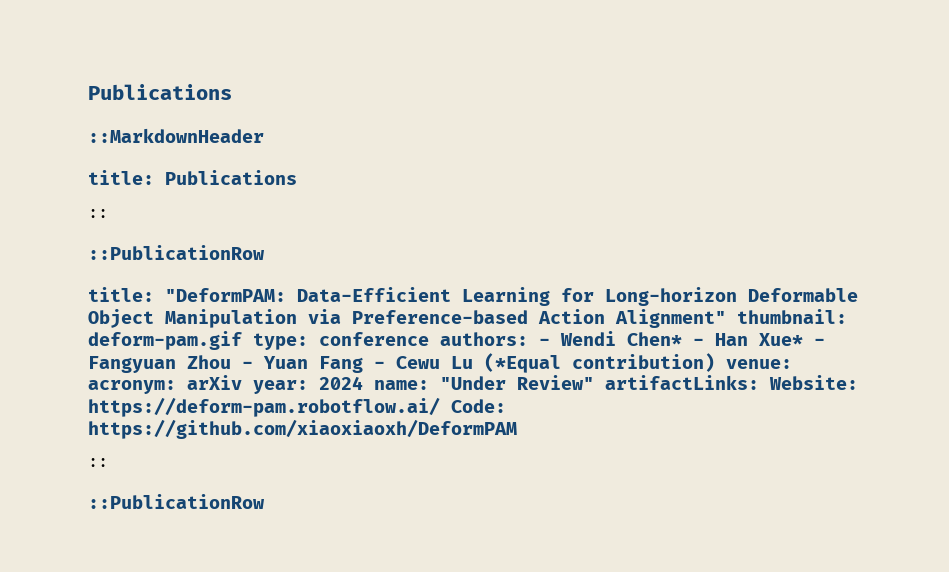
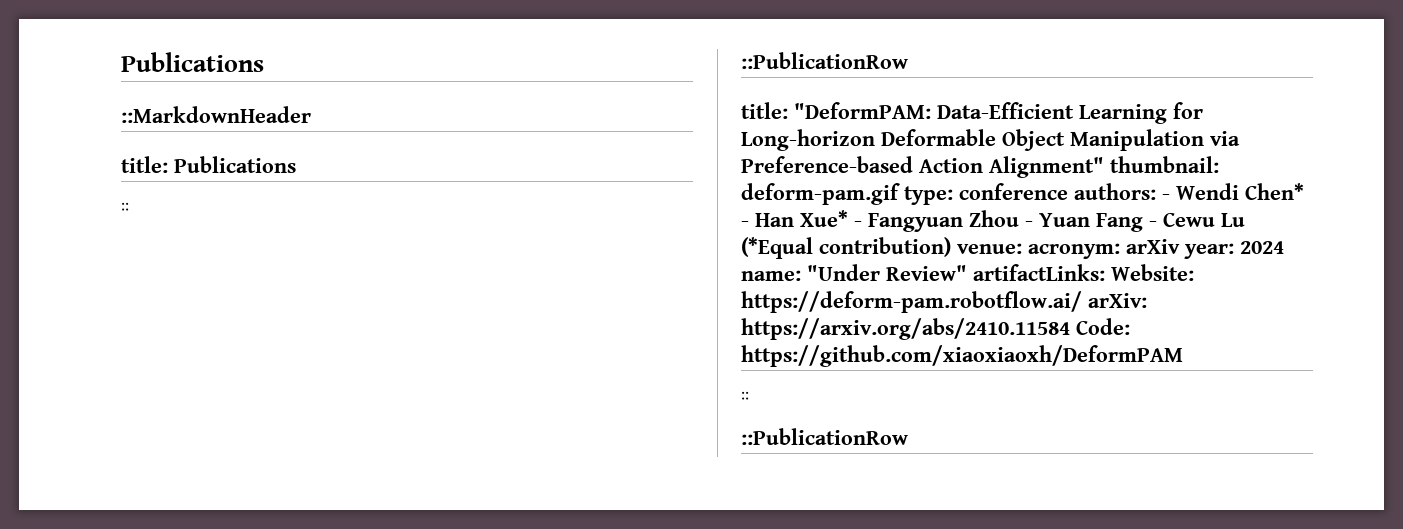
(440, 407) none -> [1088,293,1147,308] [741,318,1070,340] arXiv: https://arxiv.org/abs/2410.11584

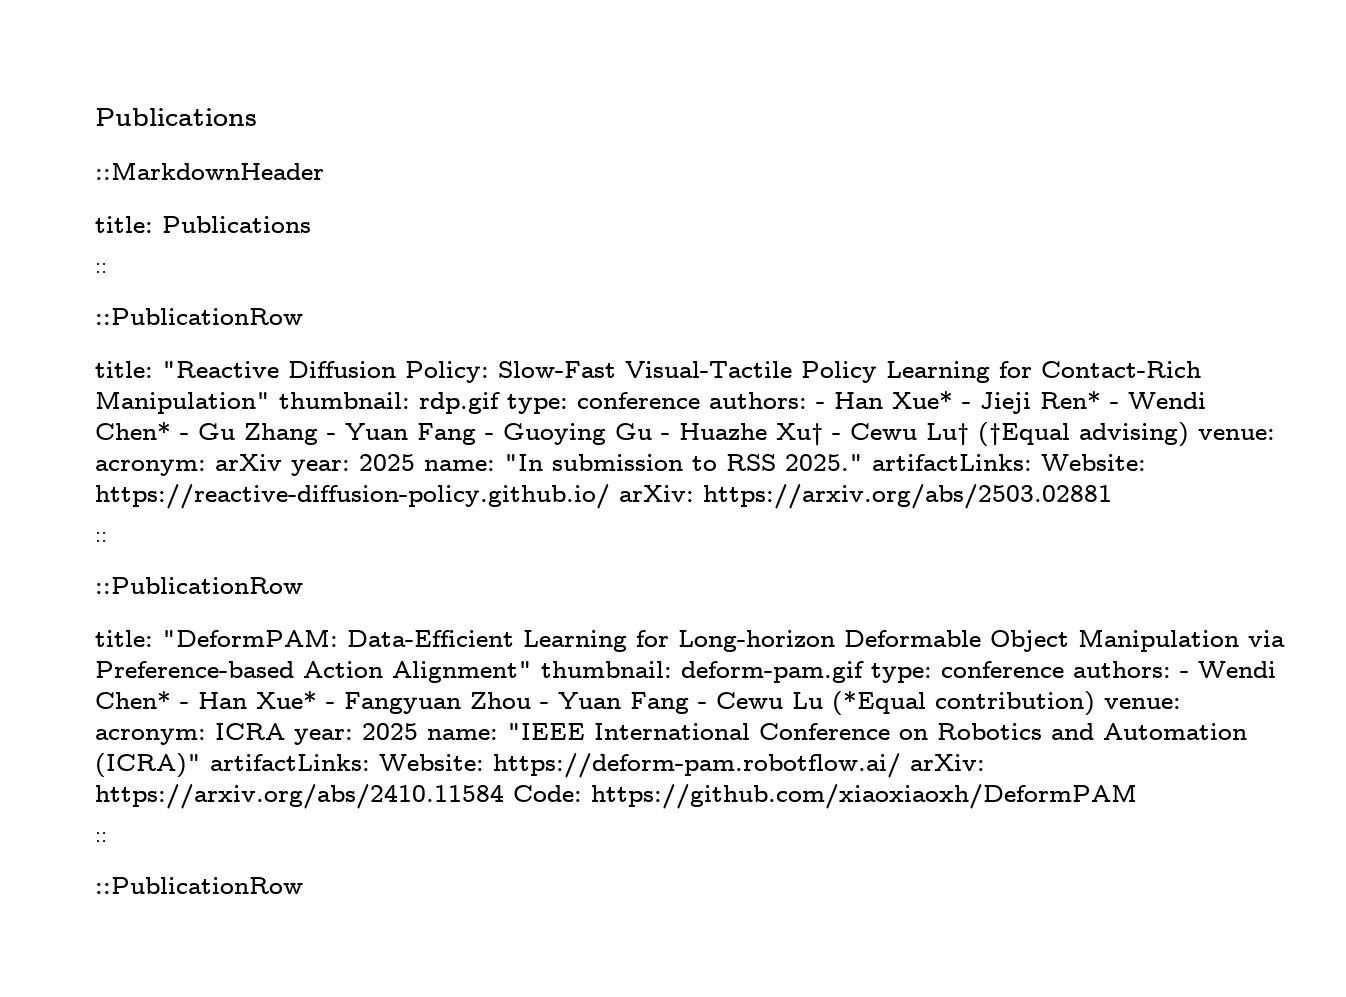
(908, 60) none -> [95,361,1201,383] [95,391,1206,414] [95,422,1275,447] [95,454,1146,476] [95,484,1112,509] [95,532,107,542] [95,577,303,594] // title: "Reactive Diffusion Policy: Slow-Fast Visual-Tactile Policy Learning for Contact-Rich Manipulation" thumbnail: rdp.gif type: conference authors: - Han Xue* - Jieji Ren* - Wendi Chen* - Gu Zhang - Yuan Fang - Guoying Gu - Huazhe Xu† - Cewu Lu† (†Equal advising) venue: acronym: arXiv year: 2025 name: "In submission to RSS 2025." artifactLinks: Website: https://reactive-diffusion-policy.github.io/ arXiv: https://arxiv.org/abs/2503.02881 // :: // ::PublicationRow
[1126,239,1284,259] [741,264,967,281] arXiv year: 2024 name: "Under Review" -> [215,723,1247,745] [95,753,201,778] ICRA year: 2025 name: "IEEE International Conference on Robotics and Automation (ICRA)"

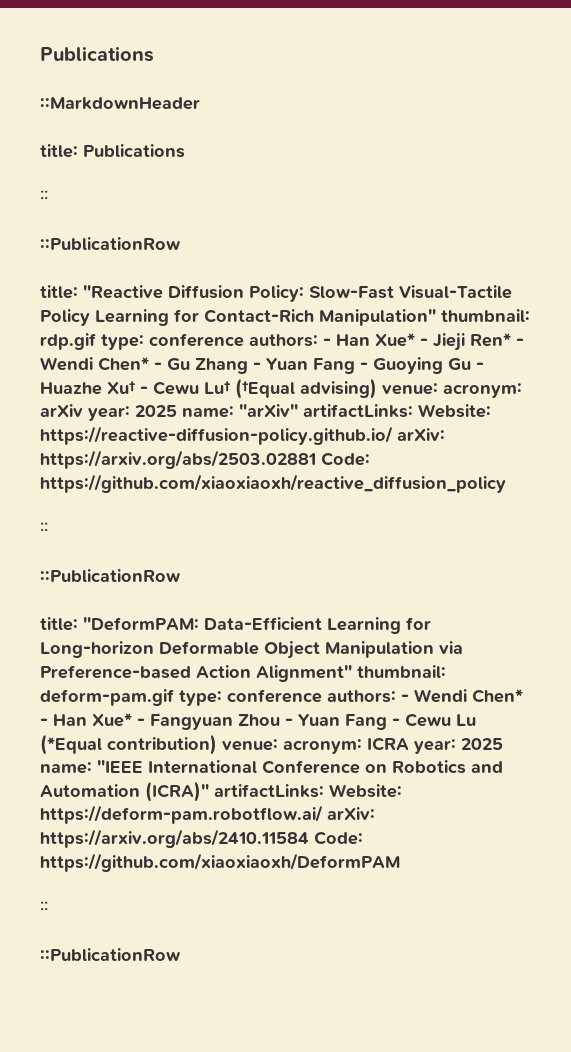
[504,454,863,471] "In submission to RSS 2025." -> [239,404,298,417] "arXiv"
(1112, 496) none -> [321,452,370,466] [40,474,506,493] Code: https://github.com/xiaoxiaoxh/reactive_diffusion_policy

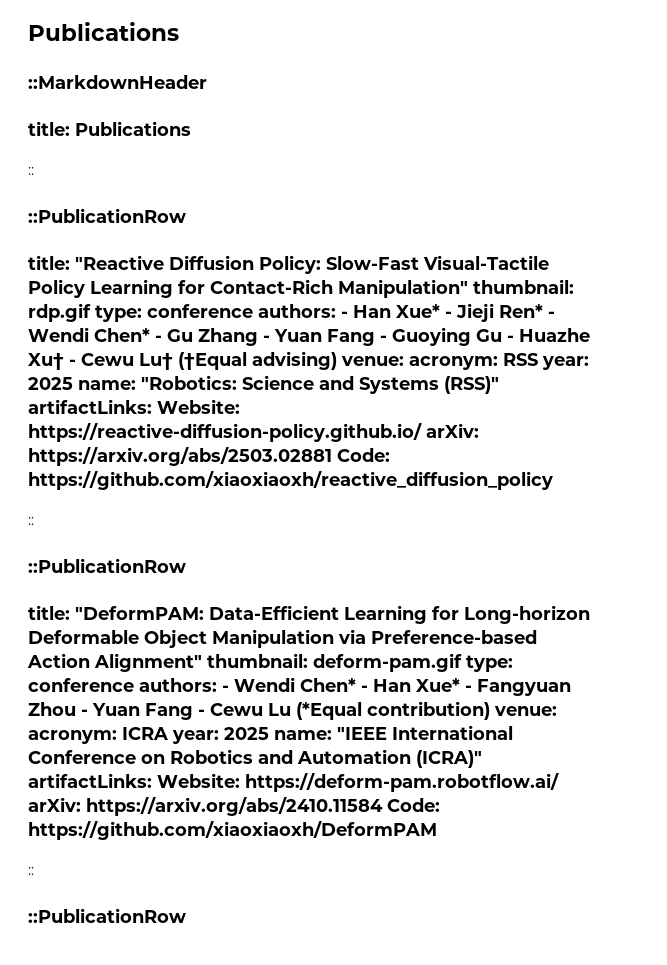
[40,404,298,421] arXiv year: 2025 name: "arXiv" -> [503,353,589,370] [28,375,499,394] RSS year: 2025 name: "Robotics: Science and Systems (RSS)"

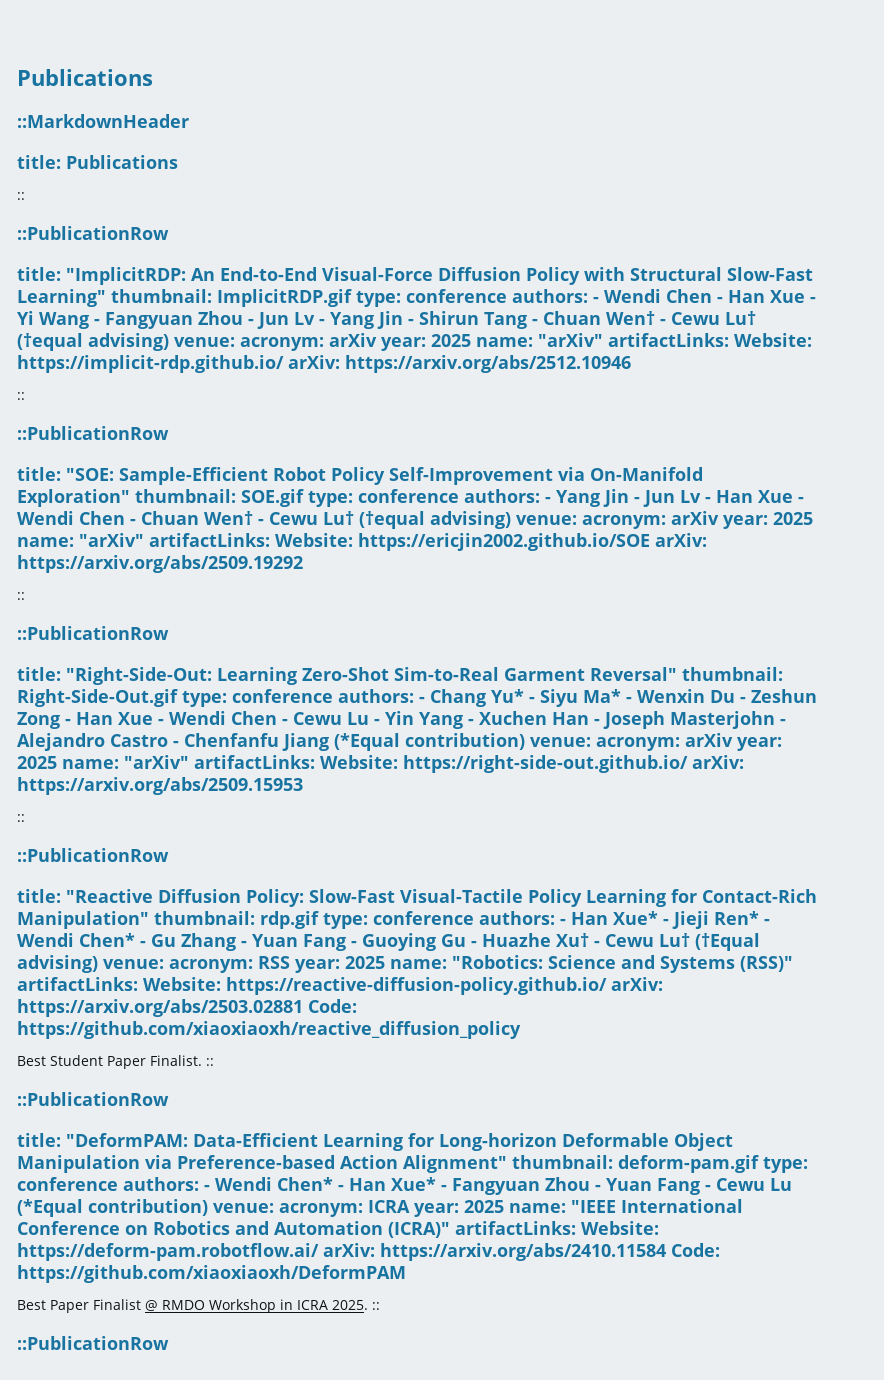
(186, 215) none -> [17,267,813,285] [17,289,816,307] [17,311,756,329] [17,333,813,351] [17,355,631,373] [17,392,25,400] [17,426,169,440] [17,467,703,485] [17,489,804,507] [17,511,813,529] [17,533,708,551] [17,555,303,573] [17,592,25,600] [17,626,169,640] [17,667,783,685] [17,689,817,707] [17,711,786,729] [17,733,782,751] [17,755,745,773] [17,777,303,795] [17,814,25,822] [17,848,169,862] // title: "ImplicitRDP: An End-to-End Visual-Force Diffusion Policy with Structural Slow-Fast Learning" thumbnail: ImplicitRDP.gif type: conference authors: - Wendi Chen - Han Xue - Yi Wang - Fangyuan Zhou - Jun Lv - Yang Jin - Shirun Tang - Chuan Wen† - Cewu Lu† (†equal advising) venue: acronym: arXiv year: 2025 name: "arXiv" artifactLinks: Website: https://implicit-rdp.github.io/ arXiv: https://arxiv.org/abs/2512.10946 // :: // ::PublicationRow // title: "SOE: Sample-Efficient Robot Policy Self-Improvement via On-Manifold Exploration" thumbnail: SOE.gif type: conference authors: - Yang Jin - Jun Lv - Han Xue - Wendi Chen - Chuan Wen† - Cewu Lu† (†equal advising) venue: acronym: arXiv year: 2025 name: "arXiv" artifactLinks: Website: https://ericjin2002.github.io/SOE arXiv: https://arxiv.org/abs/2509.19292 // :: // ::PublicationRow // title: "Right-Side-Out: Learning Zero-Shot Sim-to-Real Garment Reversal" thumbnail: Right-Side-Out.gif type: conference authors: - Chang Yu* - Siyu Ma* - Wenxin Du - Zeshun Zong - Han Xue - Wendi Chen - Cewu Lu - Yin Yang - Xuchen Han - Joseph Masterjohn - Alejandro Castro - Chenfanfu Jiang (*Equal contribution) venue: acronym: arXiv year: 2025 name: "arXiv" artifactLinks: Website: https://right-side-out.github.io/ arXiv: https://arxiv.org/abs/2509.15953 // :: // ::PublicationRow
(553, 480) none -> [17,1055,202,1069] Best Student Paper Finalist.
(437, 830) none -> [17,1299,368,1313] Best Paper Finalist @ RMDO Workshop in ICRA 2025.

